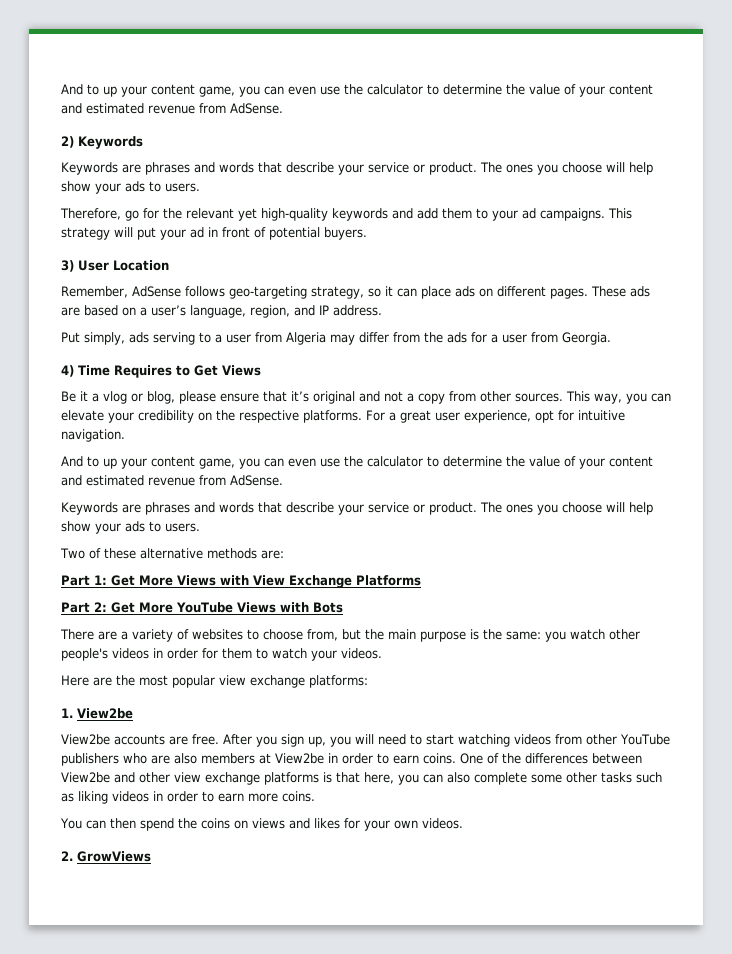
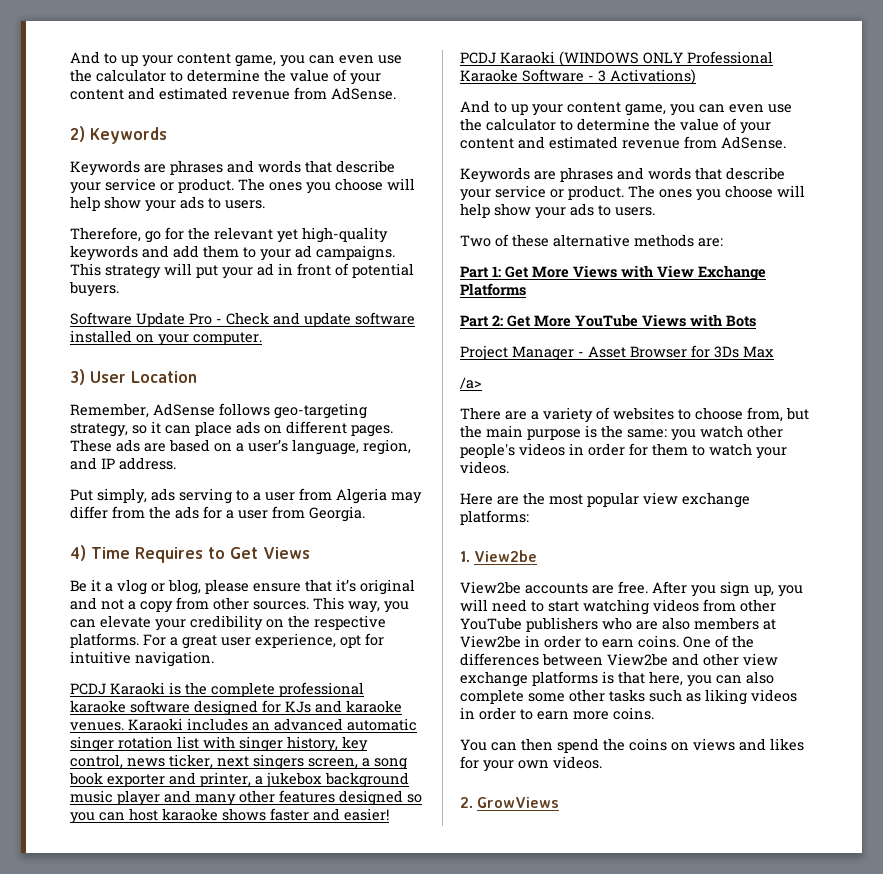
(367, 233) none -> [70,312,415,327] [70,330,262,346] // Software Update Pro - Check and update software installed on your computer.
(125, 435) none -> [70,682,364,697] [70,700,402,716] [70,718,417,731] [70,736,368,752] [70,754,407,770] [69,772,409,788] [70,790,422,806] [70,808,389,824] [460,51,773,67] [460,69,696,85] // PCDJ Karaoki is the complete professional karaoke software designed for KJs and karaoke venues. Karaoki includes an advanced automatic singer rotation list with singer history, key control, news ticker, next singers screen, a song book exporter and printer, a jukebox background music player and many other features designed so you can host karaoke shows faster and easier! PCDJ Karaoki (WINDOWS ONLY Professional Karaoke Software - 3 Activations)
(343, 607) none -> [460,345,774,361] [460,377,482,389] // Project Manager - Asset Browser for 3Ds Max // /a>

